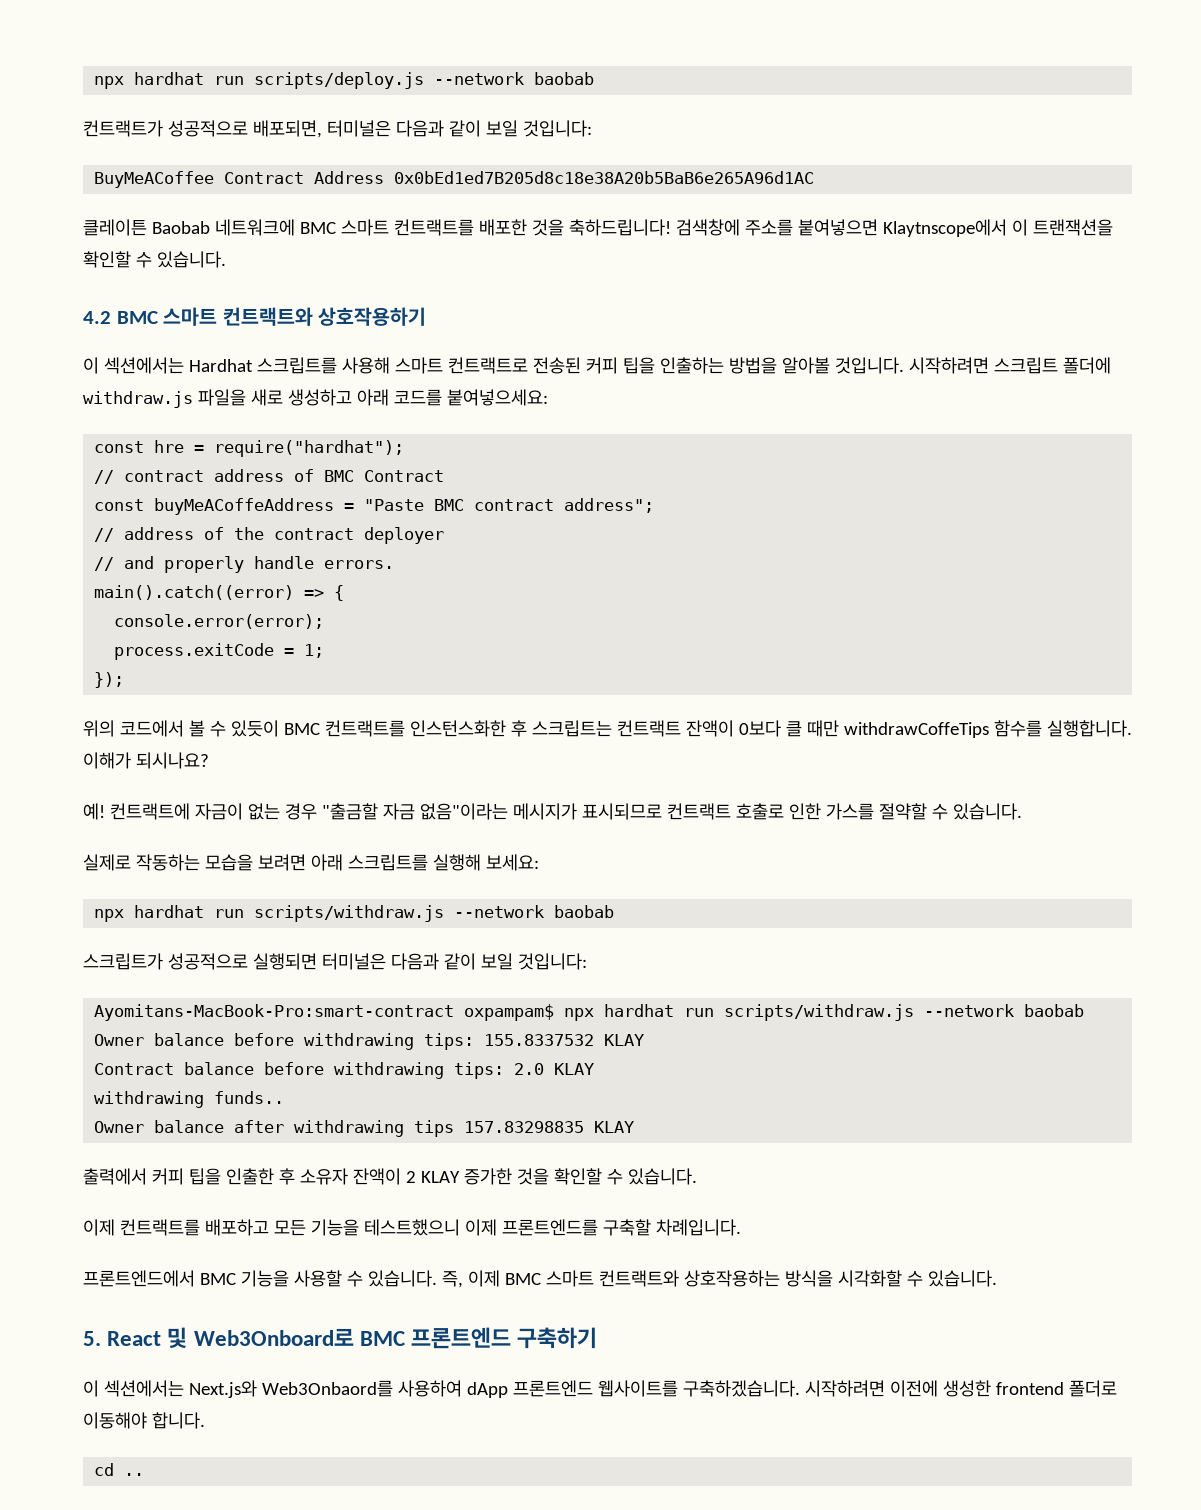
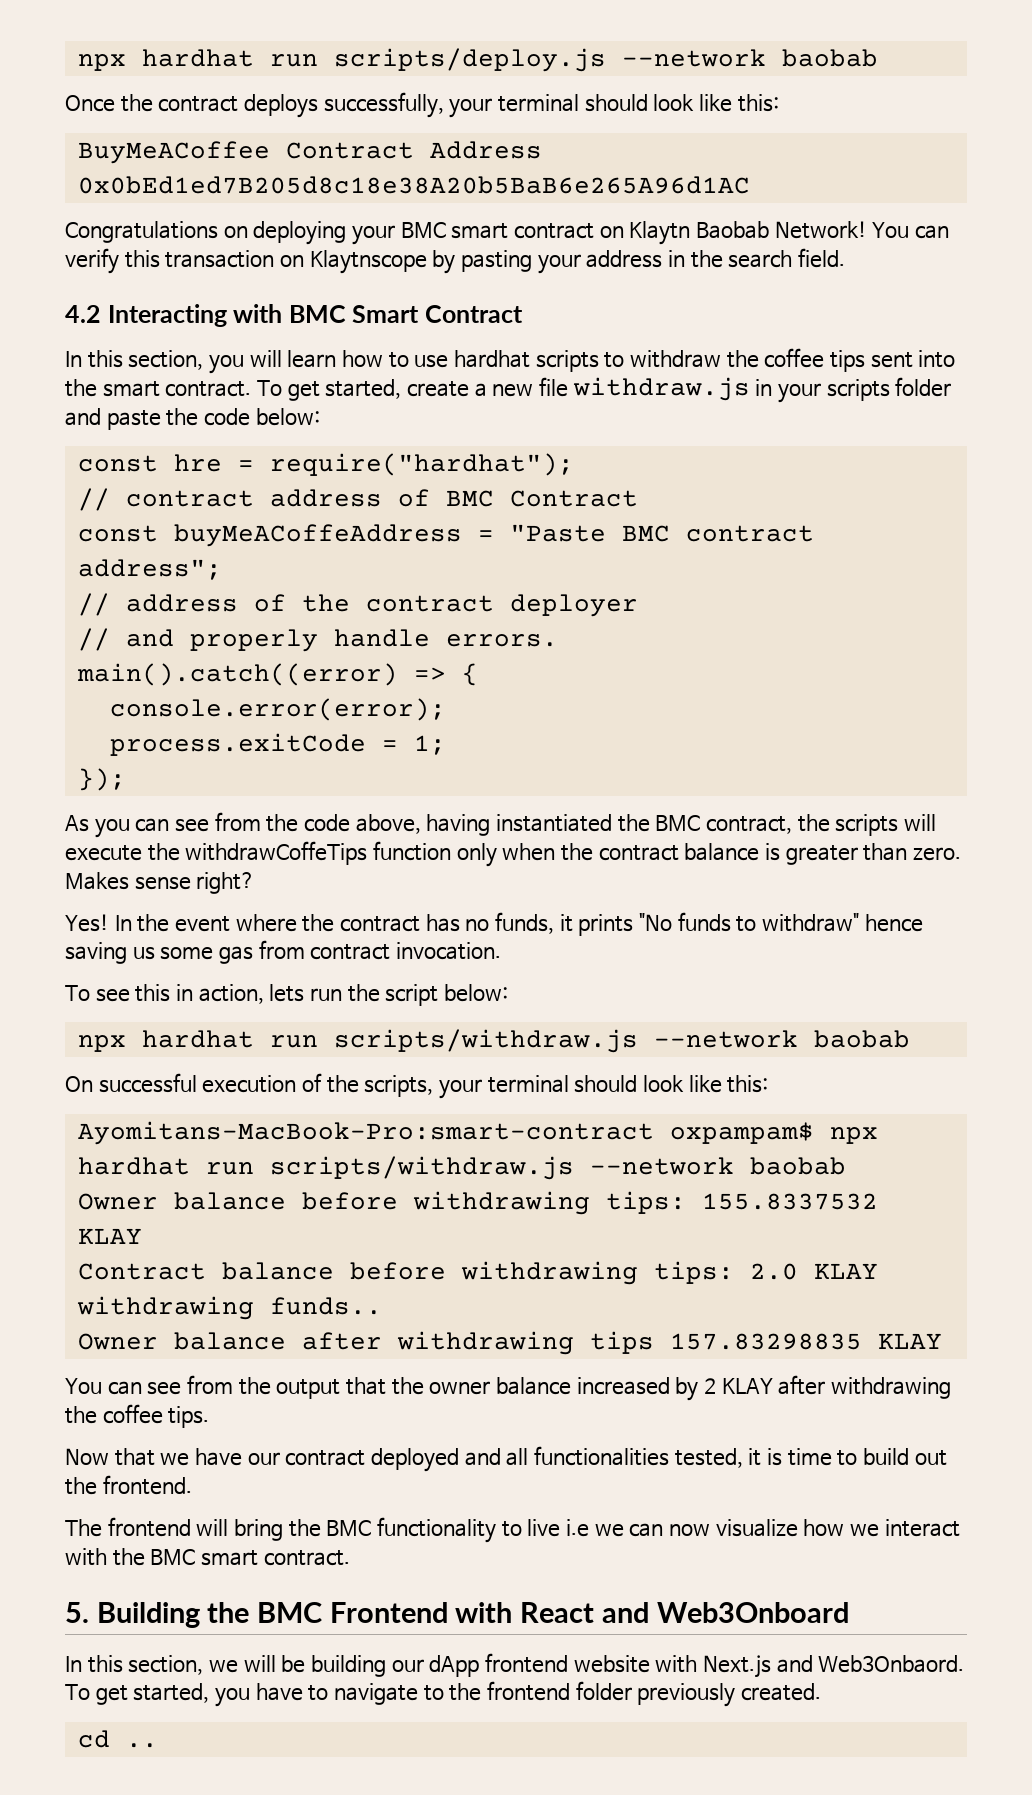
[83,120,592,138] [94,171,815,188] [83,219,1113,237] [83,251,226,268] [83,307,427,326] [83,357,1111,374] [83,389,548,408] 컨트랙트가 성공적으로 배포되면, 터미널은 다음과 같이 보일 것입니다: // BuyMeACoffee Contract Address 0x0bEd1ed7B205d8c18e38A20b5BaB6e265A96d1AC // 클레이튼 Baobab 네트워크에 BMC 스마트 컨트랙트를 배포한 것을 축하드립니다! 검색창에 주소를 붙여넣으면 Klaytnscope에서 이 트랜잭션을 확인할 수 있습니다. // 4.2 BMC 스마트 컨트랙트와 상호작용하기 // 이 섹션에서는 Hardhat 스크립트를 사용해 스마트 컨트랙트로 전송된 커피 팁을 인출하는 방법을 알아볼 것입니다. 시작하려면 스크립트 폴더에 withdraw.js 파일을 새로 생성하고 아래 코드를 붙여넣으세요: -> [65,92,779,118] [77,141,542,164] [77,176,750,194] [65,221,949,245] [65,248,845,274] [65,304,524,327] [65,348,956,374] [65,377,952,403] [65,408,320,430] Once the contract deploys successfully, your terminal should look like this: // BuyMeACoffee Contract Address 0x0bEd1ed7B205d8c18e38A20b5BaB6e265A96d1AC // Congratulations on deploying your BMC smart contract on Klaytn Baobab Network! You can verify this transaction on Klaytnscope by pasting your address in the search field. // 4.2 Interacting with BMC Smart Contract // In this section, you will learn how to use hardhat scripts to withdraw the coffee tips sent into the smart contract. To get started, create a new file withdraw.js in your scripts folder and paste the code below:
[83,720,1132,738] [83,752,209,769] [83,803,1022,820] [83,854,539,871] [94,905,615,922] [83,953,587,970] 위의 코드에서 볼 수 있듯이 BMC 컨트랙트를 인스턴스화한 후 스크립트는 컨트랙트 잔액이 0보다 클 때만 withdrawCoffeTips 함수를 실행합니다. 이해가 되시나요? // 예! 컨트랙트에 자금이 없는 경우 "출금할 자금 없음"이라는 메시지가 표시되므로 컨트랙트 호출로 인한 가스를 절약할 수 있습니다. // 실제로 작동하는 모습을 보려면 아래 스크립트를 실행해 보세요: // npx hardhat run scripts/withdraw.js --network baobab // 스크립트가 성공적으로 실행되면 터미널은 다음과 같이 보일 것입니다: -> [65,812,936,838] [65,841,961,867] [65,872,256,894] [65,912,923,936] [65,940,501,964] [65,984,508,1006] [77,1029,910,1053] [65,1073,769,1099] As you can see from the code above, having instantiated the BMC contract, the scripts will execute the withdrawCoffeTips function only when the contract balance is greater than zero. Makes sense right? // Yes! In the event where the contract has no funds, it prints "No funds to withdraw" hence saving us some gas from contract invocation. // To see this in action, lets run the script below: // npx hardhat run scripts/withdraw.js --network baobab // On successful execution of the scripts, your terminal should look like this:
[83,1168,697,1185] [83,1219,741,1236] [83,1270,997,1288] [83,1327,598,1349] [83,1380,1117,1398] [83,1412,205,1429] 출력에서 커피 팁을 인출한 후 소유자 잔액이 2 KLAY 증가한 것을 확인할 수 있습니다. // 이제 컨트랙트를 배포하고 모든 기능을 테스트했으니 이제 프론트엔드를 구축할 차례입니다. // 프론트엔드에서 BMC 기능을 사용할 수 있습니다. 즉, 이제 BMC 스마트 컨트랙트와 상호작용하는 방식을 시각화할 수 있습니다. // 5. React 및 Web3Onboard로 BMC 프론트엔드 구축하기 // 이 섹션에서는 Next.js와 Web3Onbaord를 사용하여 dApp 프론트엔드 웹사이트를 구축하겠습니다. 시작하려면 이전에 생성한 frontend 폴더로 이동해야 합니다. -> [65,1375,951,1401] [65,1404,210,1428] [65,1446,947,1472] [65,1475,192,1495] [65,1517,960,1543] [65,1548,350,1566] [65,1602,849,1628] [65,1653,965,1678] [65,1681,821,1707] You can see from the output that the owner balance increased by 2 KLAY after withdrawing the coffee tips. // Now that we have our contract deployed and all functionalities tested, it is time to build out the frontend. // The frontend will bring the BMC functionality to live i.e we can now visualize how we interact with the BMC smart contract. // 5. Building the BMC Frontend with React and Web3Onboard // In this section, we will be building our dApp frontend website with Next.js and Web3Onbaord. To get started, you have to navigate to the frontend folder previously created.

